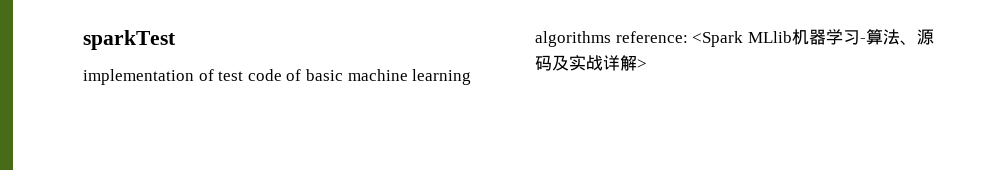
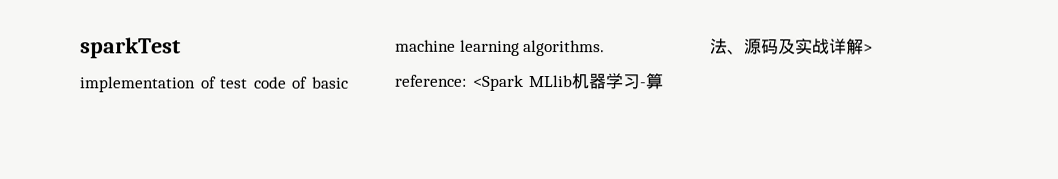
[535,31,611,47] algorithms -> [523,39,606,57] algorithms. //

